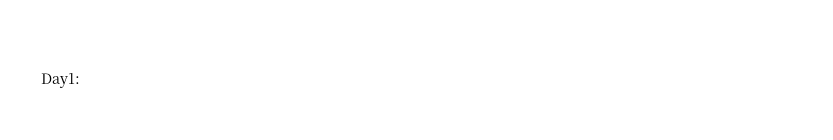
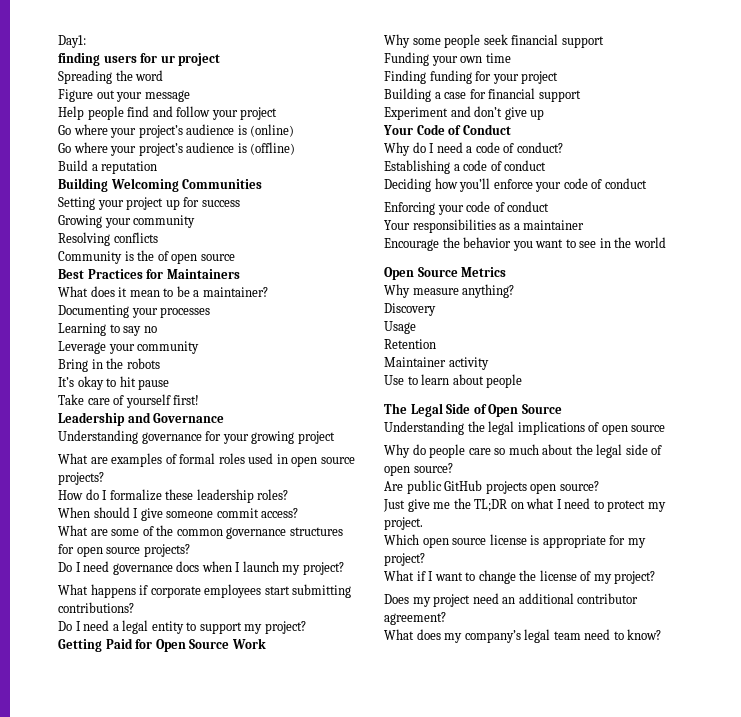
(80, 80) none -> [58,52,221,66] [58,70,164,84] [58,89,190,102] [58,106,278,120] [58,124,295,138] [58,142,296,156] [58,160,158,174] [58,178,263,192] [58,197,240,210] [58,215,196,228] [58,232,158,246] [58,250,235,264] [58,269,240,279] [58,286,268,297] [58,305,211,318] [58,323,157,336] [58,341,200,354] [58,358,160,372] [58,376,170,390] [58,394,200,408] [58,412,225,426] [58,430,335,444] [58,453,355,467] [58,472,104,485] [58,489,289,503] [58,507,299,521] [58,525,343,539] [58,544,190,557] [58,561,344,575] [58,584,352,598] [58,602,134,613] [58,620,306,634] [58,638,266,652] [384,34,604,48] [384,52,511,66] [384,70,559,84] [384,88,581,102] [384,106,545,120] [383,124,511,135] [384,142,563,156] [384,160,547,174] [384,178,647,192] [384,201,550,215] [384,219,585,233] [384,237,666,251] [384,267,507,280] [384,284,515,298] [384,303,436,316] [384,321,416,334] [384,339,436,349] [384,357,489,370] [384,374,523,388] [384,403,562,417] [384,421,666,435] [384,444,663,458] [384,463,453,476] [384,480,599,494] [383,498,666,512] [384,517,423,530] [384,534,646,548] [384,553,425,566] [384,570,656,584] [384,593,639,607] [384,612,446,625] [384,629,662,643] // finding users for ur project // Spreading the word // Figure out your message // Help people find and follow your project // Go where your project’s audience is (online) // Go where your project’s audience is (offline) // Build a reputation // Building Welcoming Communities // Setting your project up for success // Growing your community // Resolving conflicts // Community is the of open source // Best Practices for Maintainers // What does it mean to be a maintainer? // Documenting your processes // Learning to say no // Leverage your community // Bring in the robots // It’s okay to hit pause // Take care of yourself first! // Leadership and Governance // Understanding governance for your growing project // What are examples of formal roles used in open source projects? // How do I formalize these leadership roles? // When should I give someone commit access? // What are some of the common governance structures for open source projects? // Do I need governance docs when I launch my project? // What happens if corporate employees start submitting contributions? // Do I need a legal entity to support my project? // Getting Paid for Open Source Work // Why some people seek financial support // Funding your own time // Finding funding for your project // Building a case for financial support // Experiment and don’t give up // Your Code of Conduct // Why do I need a code of conduct? // Establishing a code of conduct // Deciding how you’ll enforce your code of conduct // Enforcing your code of conduct // Your responsibilities as a maintainer // Encourage the behavior you want to see in the world // Open Source Metrics // Why measure anything? // Discovery // Usage // Retention // Maintainer activity // Use to learn about people // The Legal Side of Open Source // Understanding the legal implications of open source // Why do people care so much about the legal side of open source? // Are public GitHub projects open source? // Just give me the TL;DR on what I need to protect my project. // Which open source license is appropriate for my project? // What if I want to change the license of my project? // Does my project need an additional contributor agreement? // What does my company’s legal team need to know?

